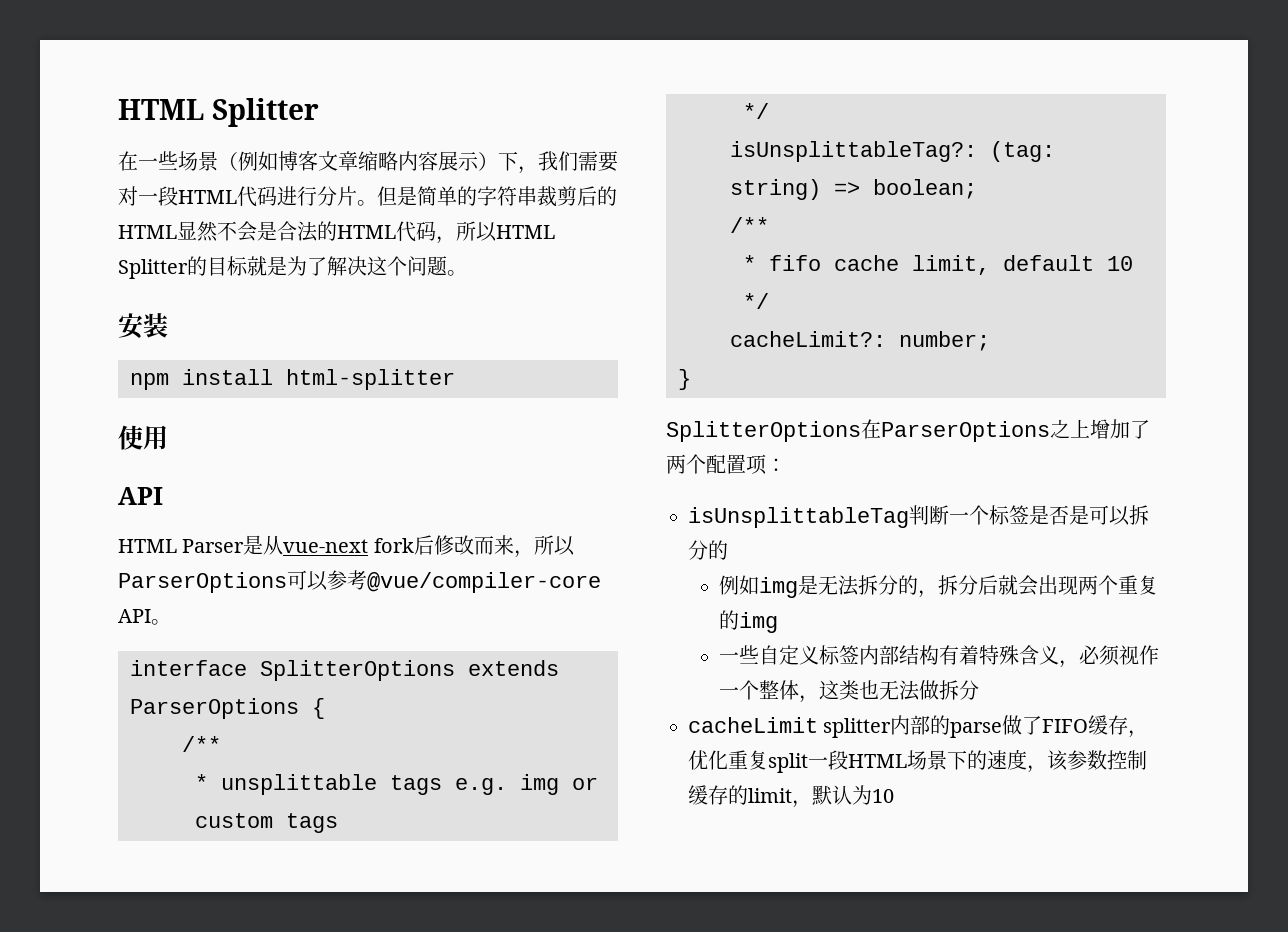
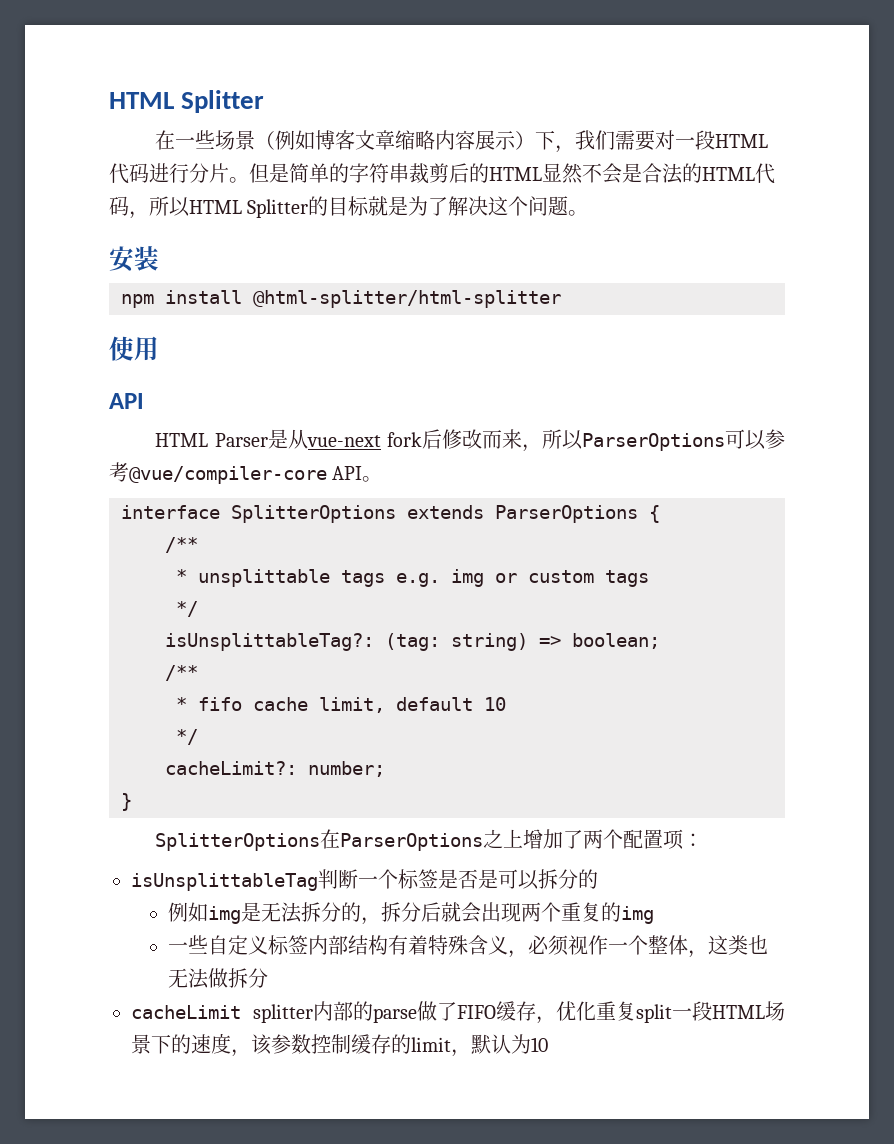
[286,369,455,390] html-splitter -> [253,290,561,308] @html-splitter/html-splitter

